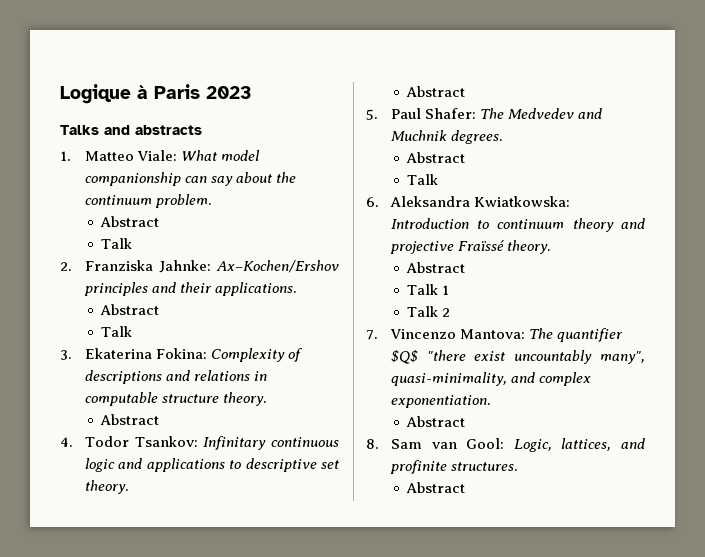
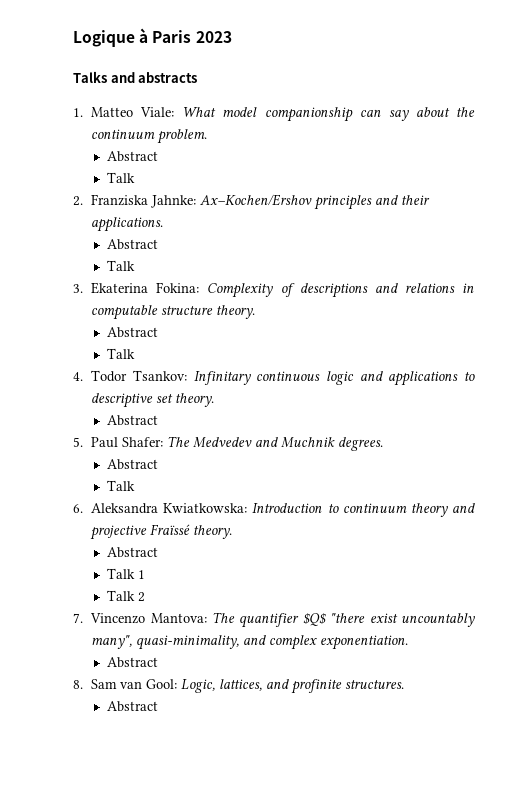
(160, 419) none -> [107,348,136,359] // Talk

